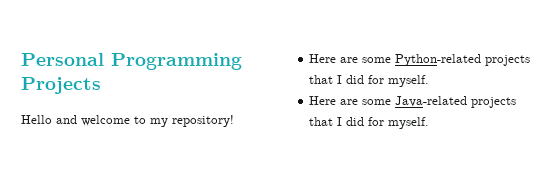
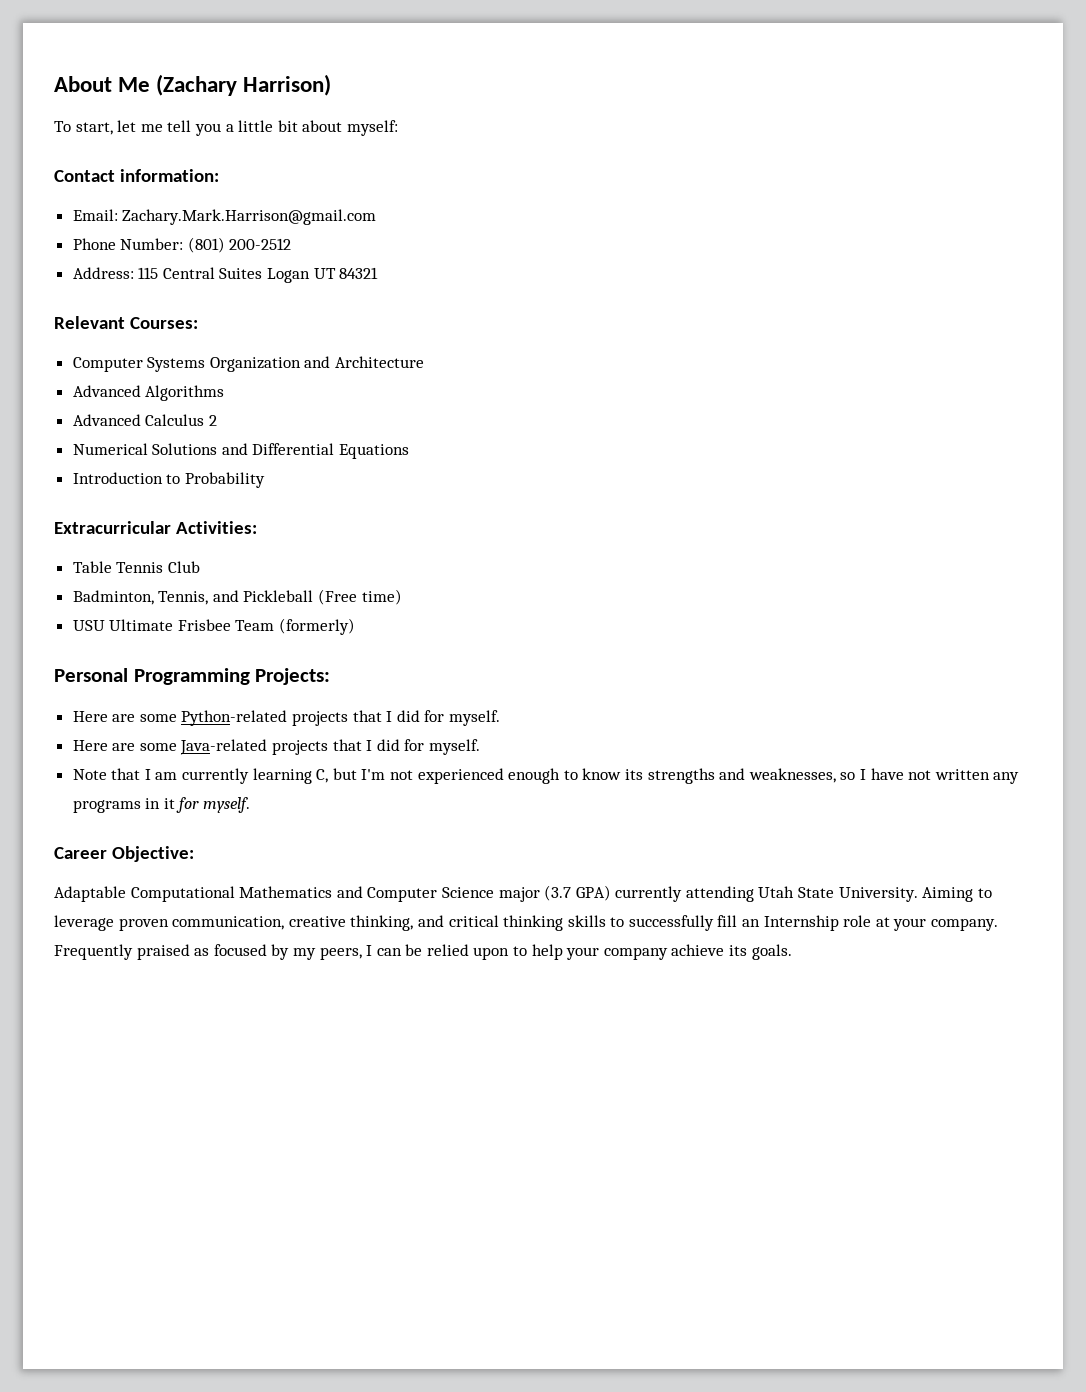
[21,53,242,70] [21,77,101,94] [21,115,234,127] Personal Programming Projects // Hello and welcome to my repository! -> [54,74,332,96] [54,120,398,136] [54,169,220,182] [72,209,377,225] [72,237,292,253] [72,267,379,283] [54,316,199,329] [72,356,425,372] [72,385,225,401] [72,414,217,426] [72,443,410,459] [72,472,265,488] [54,521,258,534] [72,561,200,573] [72,589,402,605] [72,618,356,635] [54,668,331,685] About Me (Zachary Harrison) // To start, let me tell you a little bit about myself: // Contact information: // Email: Zachary.Mark.Harrison@gmail.com // Phone Number: (801) 200-2512 // Address: 115 Central Suites Logan UT 84321 // Relevant Courses: // Computer Systems Organization and Architecture // Advanced Algorithms // Advanced Calculus 2 // Numerical Solutions and Differential Equations // Introduction to Probability // Extracurricular Activities: // Table Tennis Club // Badminton, Tennis, and Pickleball (Free time) // USU Ultimate Frisbee Team (formerly) // Personal Programming Projects:
(430, 123) none -> [72,768,1020,784] [72,797,251,813] [54,846,195,862] [54,885,992,902] [54,915,999,931] [54,944,792,960] // Note that I am currently learning C, but I'm not experienced enough to know its strengths and weaknesses, so I have not written any programs in it for myself. // Career Objective: // Adaptable Computational Mathematics and Computer Science major (3.7 GPA) currently attending Utah State University. Aiming to leverage proven communication, creative thinking, and critical thinking skills to successfully fill an Internship role at your company. Frequently praised as focused by my peers, I can be relied upon to help your company achieve its goals.

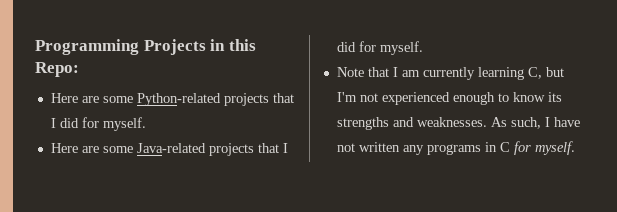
[54,74,332,96] [54,120,398,136] [54,169,220,182] [72,209,377,225] [72,237,292,253] [72,267,379,283] [54,316,199,329] [72,356,425,372] [72,385,225,401] [72,414,217,426] [72,443,410,459] [72,472,265,488] [54,521,258,534] [72,561,200,573] [72,589,402,605] [72,618,356,635] [54,668,331,685] About Me (Zachary Harrison) // To start, let me tell you a little bit about myself: // Contact information: // Email: Zachary.Mark.Harrison@gmail.com // Phone Number: (801) 200-2512 // Address: 115 Central Suites Logan UT 84321 // Relevant Courses: // Computer Systems Organization and Architecture // Advanced Algorithms // Advanced Calculus 2 // Numerical Solutions and Differential Equations // Introduction to Probability // Extracurricular Activities: // Table Tennis Club // Badminton, Tennis, and Pickleball (Free time) // USU Ultimate Frisbee Team (formerly) // Personal Programming Projects: -> [35,39,256,55] [35,62,79,77] Programming Projects in this Repo:
[748,768,856,783] weaknesses, so -> [416,117,541,129] weaknesses. As such,
[163,797,251,813] [54,846,195,862] [54,885,992,902] [54,915,999,931] [54,944,792,960] it for myself. // Career Objective: // Adaptable Computational Mathematics and Computer Science major (3.7 GPA) currently attending Utah State University. Aiming to leverage proven communication, creative thinking, and critical thinking skills to successfully fill an Internship role at your company. Frequently praised as focused by my peers, I can be relied upon to help your company achieve its goals. -> [499,141,575,155] C for myself.

